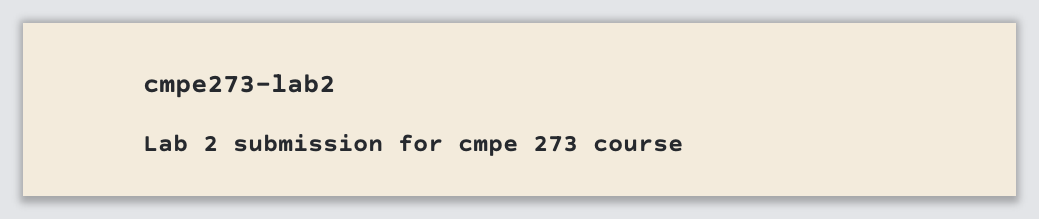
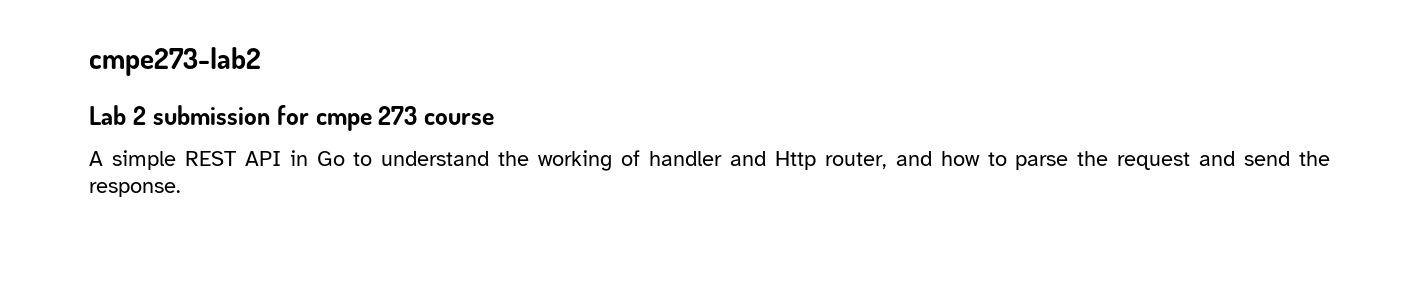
(683, 145) none -> [89,150,1330,171] [89,182,181,197] // A simple REST API in Go to understand the working of handler and Http router, and how to parse the request and send the response.

